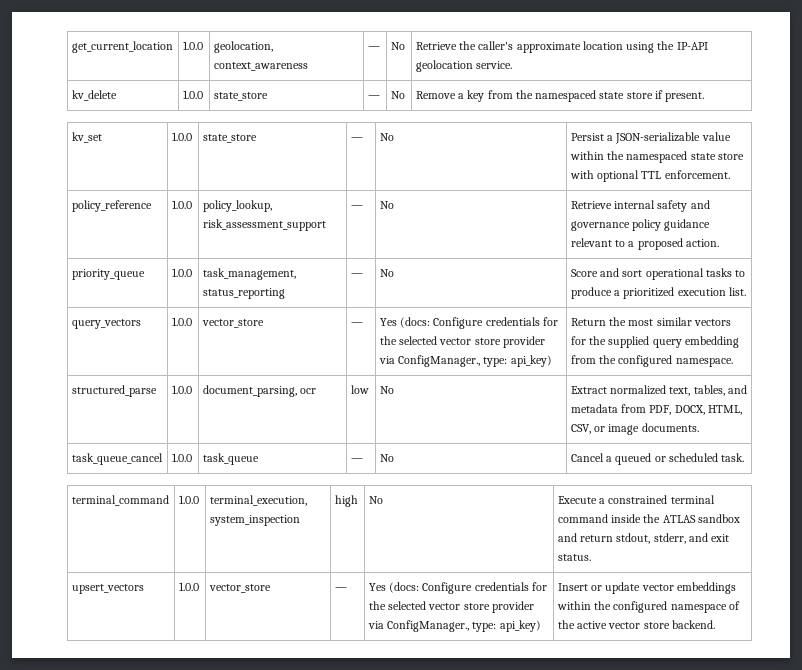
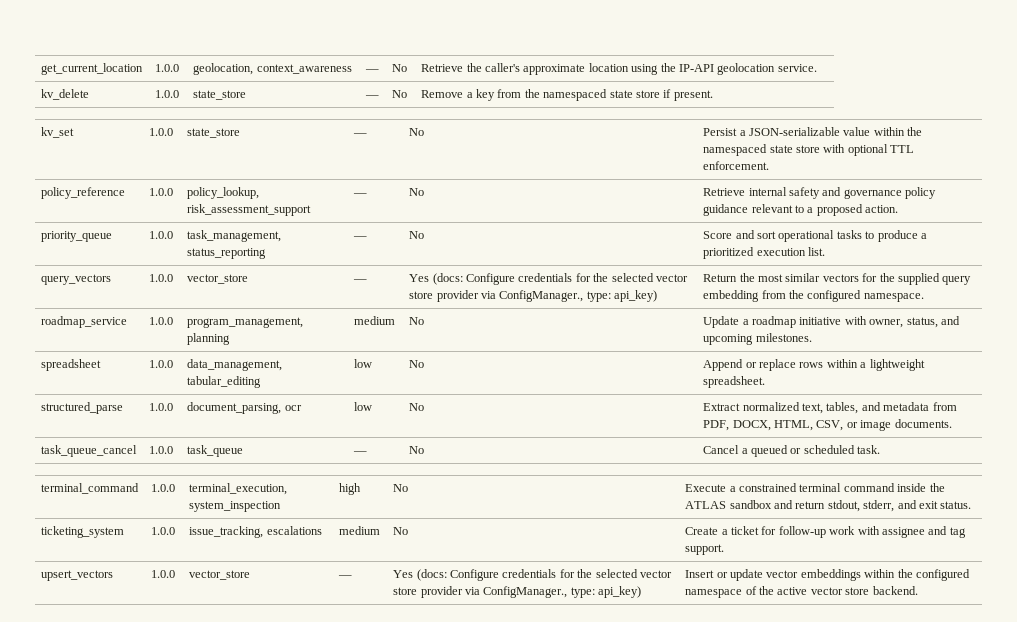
(733, 362) none -> [41,316,128,328] [149,317,174,325] [187,317,304,328] [187,333,231,345] [354,316,396,325] [409,317,425,325] [703,316,960,328] [703,333,812,345] [41,359,102,371] [149,360,174,368] [187,359,283,371] [187,376,262,388] [354,359,373,368] [409,360,425,368] [703,359,925,371] [703,376,766,388] // roadmap_service | 1.0.0 | program_management, planning | medium | No | Update a roadmap initiative with owner, status, and upcoming milestones. // spreadsheet | 1.0.0 | data_management, tabular_editing | low | No | Append or replace rows within a lightweight spreadsheet.
(591, 557) none -> [41,526,125,538] [151,527,176,535] [189,526,322,538] [339,526,381,535] [393,527,409,535] [685,526,966,538] [685,544,725,555] // ticketing_system | 1.0.0 | issue_tracking, escalations | medium | No | Create a ticket for follow-up work with assignee and tag support.

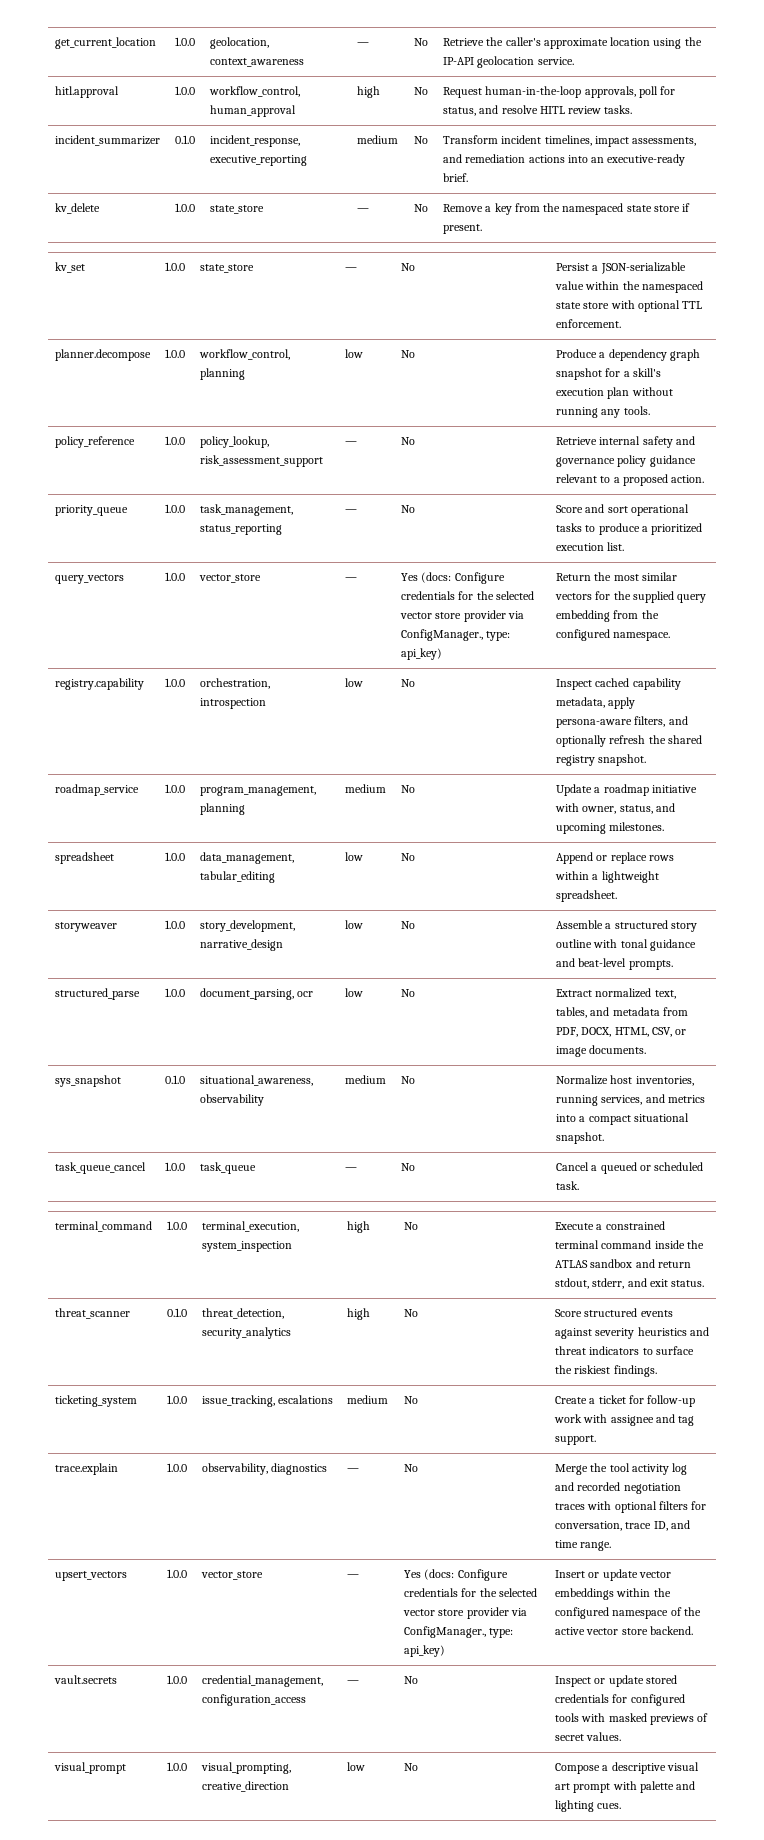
(817, 68) none -> [55,86,120,98] [175,86,196,95] [209,86,301,97] [210,105,297,117] [357,86,381,98] [414,87,429,95] [443,86,676,98] [443,105,633,116] [55,135,161,146] [175,135,196,144] [210,135,301,147] [210,155,308,166] [357,135,399,144] [414,136,429,144] [443,135,697,147] [443,154,686,166] [443,173,469,182] // hitl.approval | 1.0.0 | workflow_control, human_approval | high | No | Request human-in-the-loop approvals, poll for status, and resolve HITL review tasks. // incident_summarizer | 0.1.0 | incident_response, executive_reporting | medium | No | Transform incident timelines, impact assessments, and remediation actions into an executive-ready brief.
(770, 165) none -> [55,349,152,361] [165,349,186,358] [199,349,291,360] [200,368,246,380] [345,349,364,358] [401,350,416,358] [556,349,700,361] [556,368,661,380] [556,387,673,399] [556,406,650,418] // planner.decompose | 1.0.0 | workflow_control, planning | low | No | Produce a dependency graph snapshot for a skill's execution plan without running any tools.
(924, 297) none -> [55,678,145,690] [165,678,186,687] [200,678,271,689] [200,698,267,709] [345,678,364,687] [401,679,416,687] [556,678,681,690] [556,697,636,709] [556,716,688,728] [556,735,702,747] [556,754,647,766] // registry.capability | 1.0.0 | orchestration, introspection | low | No | Inspect cached capability metadata, apply persona-aware filters, and optionally refresh the shared registry snapshot.
(766, 382) none -> [55,922,118,932] [165,920,186,929] [200,920,296,932] [200,939,284,951] [345,920,364,929] [401,921,416,929] [556,920,697,932] [556,939,696,951] [556,958,673,970] // storyweaver | 1.0.0 | story_development, narrative_design | low | No | Assemble a structured story outline with tonal guidance and beat-level prompts.
(952, 423) none -> [55,1075,122,1087] [165,1075,186,1084] [200,1075,314,1086] [200,1094,265,1106] [345,1075,387,1084] [401,1076,416,1084] [556,1075,694,1086] [556,1094,705,1106] [556,1113,689,1125] [556,1132,605,1144] // sys_snapshot | 0.1.0 | situational_awareness, observability | medium | No | Normalize host inventories, running services, and metrics into a compact situational snapshot.
(972, 505) none -> [55,1308,131,1319] [167,1308,188,1317] [202,1308,285,1319] [202,1327,292,1339] [347,1308,371,1320] [404,1309,419,1317] [555,1308,673,1317] [555,1327,709,1339] [555,1346,694,1355] [555,1365,657,1377] // threat_scanner | 0.1.0 | threat_detection, security_analytics | high | No | Score structured events against severity heuristics and threat indicators to surface the riskiest findings.
(725, 549) none -> [55,1463,119,1475] [167,1463,188,1472] [202,1463,328,1475] [347,1468,360,1472] [404,1464,419,1472] [555,1463,688,1475] [555,1482,681,1494] [555,1501,707,1513] [555,1520,690,1531] [555,1540,612,1551] // trace.explain | 1.0.0 | observability, diagnostics | — | No | Merge the tool activity log and recorded negotiation traces with optional filters for conversation, trace ID, and time range.
(918, 590) none -> [54,1675,118,1684] [167,1675,188,1684] [202,1675,324,1687] [202,1694,307,1706] [347,1680,360,1684] [404,1676,419,1684] [555,1675,677,1687] [555,1694,685,1706] [555,1713,709,1725] [555,1732,622,1741] [54,1762,127,1774] [167,1762,188,1771] [201,1762,292,1774] [202,1781,290,1792] [347,1762,366,1771] [404,1763,419,1771] [555,1762,699,1774] [555,1781,696,1793] [555,1800,622,1812] // vault.secrets | 1.0.0 | credential_management, configuration_access | — | No | Inspect or update stored credentials for configured tools with masked previews of secret values. // visual_prompt | 1.0.0 | visual_prompting, creative_direction | low | No | Compose a descriptive visual art prompt with palette and lighting cues.

